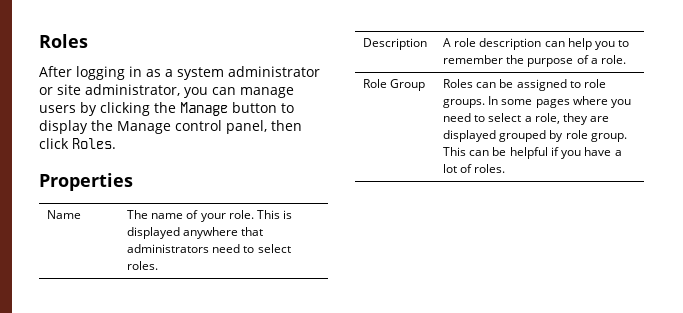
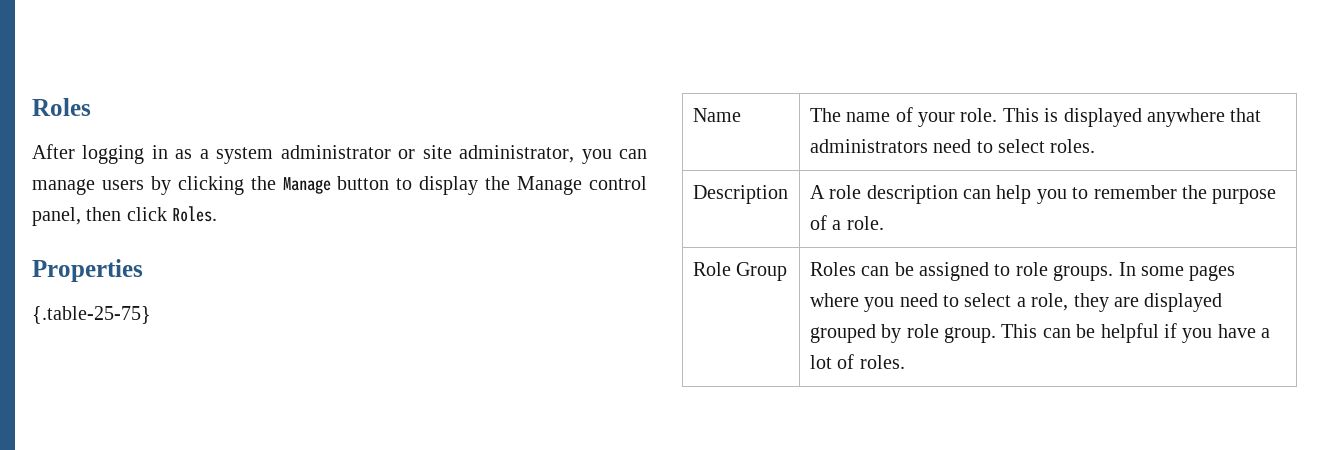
(133, 182) none -> [32,306,151,324] // {.table-25-75}

